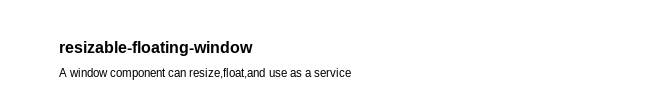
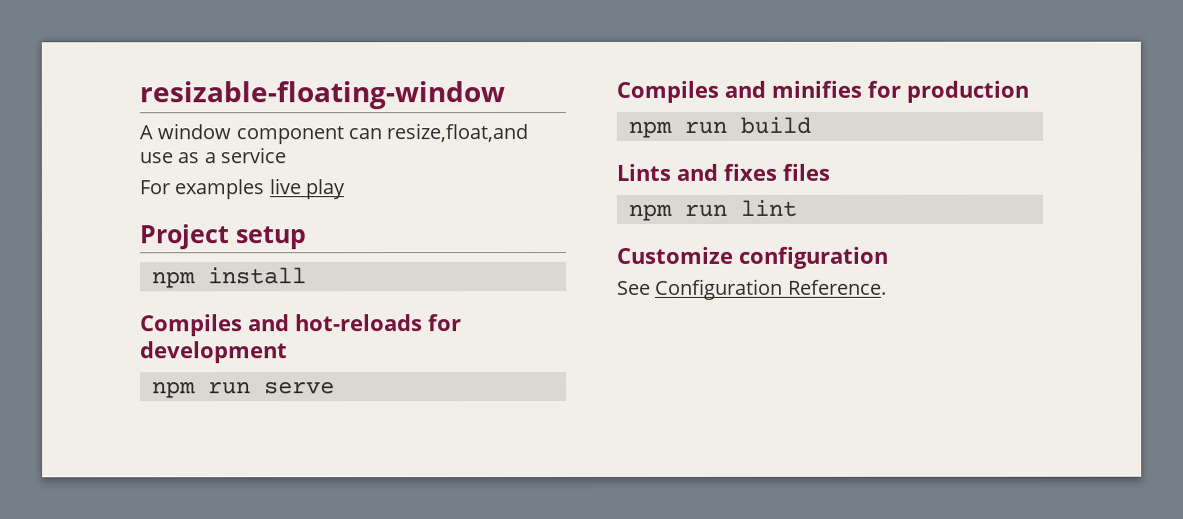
(351, 72) none -> [139,178,345,200] [139,224,306,250] [151,267,307,289] [140,314,462,337] [140,341,288,364] [151,381,335,399] [616,80,1029,103] [627,116,811,138] [616,163,830,181] [627,199,797,221] [616,246,889,269] [617,278,887,300] // For examples live play // Project setup // npm install // Compiles and hot-reloads for development // npm run serve // Compiles and minifies for production // npm run build // Lints and fixes files // npm run lint // Customize configuration // See Configuration Reference.

